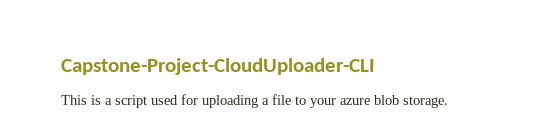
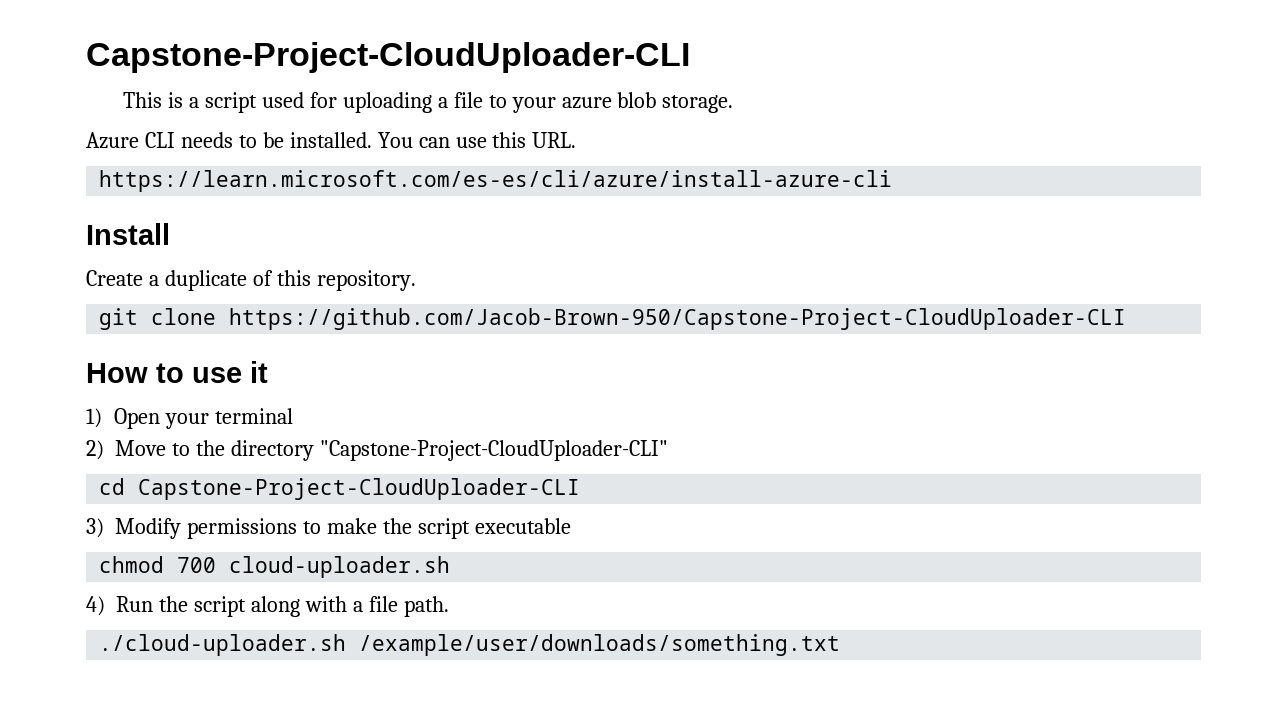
(448, 102) none -> [86,132,577,149] [99,170,893,192] [86,223,170,245] [86,270,416,291] [99,308,1127,330] [86,361,268,383] [86,408,294,429] [86,440,668,461] [99,478,581,500] [86,518,571,539] [99,556,451,578] [86,596,449,617] [99,634,841,656] // Azure CLI needs to be installed. You can use this URL. // https://learn.microsoft.com/es-es/cli/azure/install-azure-cli // Install // Create a duplicate of this repository. // git clone https://github.com/Jacob-Brown-950/Capstone-Project-CloudUploader-CLI // How to use it // 1) Open your terminal // 2) Move to the directory "Capstone-Project-CloudUploader-CLI" // cd Capstone-Project-CloudUploader-CLI // 3) Modify permissions to make the script executable // chmod 700 cloud-uploader.sh // 4) Run the script along with a file path. // ./cloud-uploader.sh /example/user/downloads/something.txt

